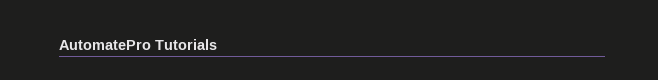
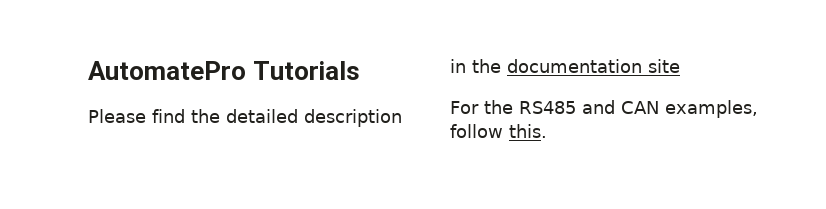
(217, 44) none -> [88,109,402,127] [450,59,680,73] [450,100,758,118] [450,124,547,138] // Please find the detailed description in the documentation site // For the RS485 and CAN examples, follow this.

